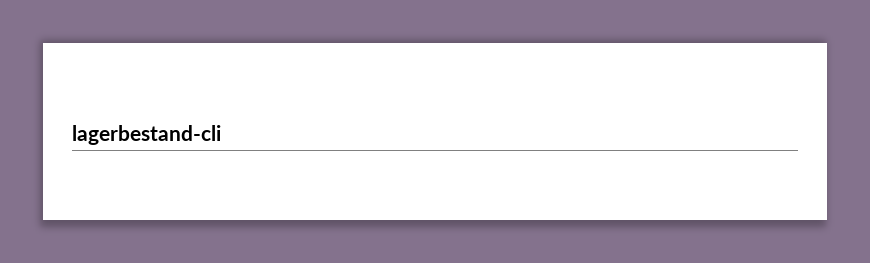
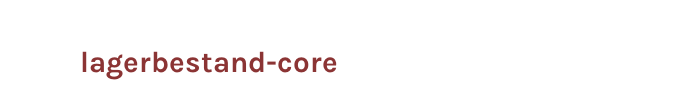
[72,125,221,145] lagerbestand-cli -> [80,51,338,80] lagerbestand-core

